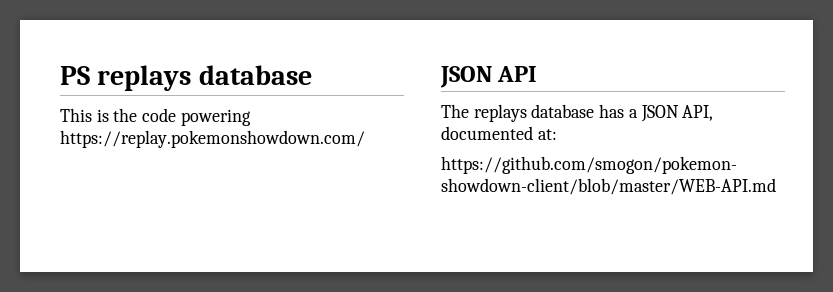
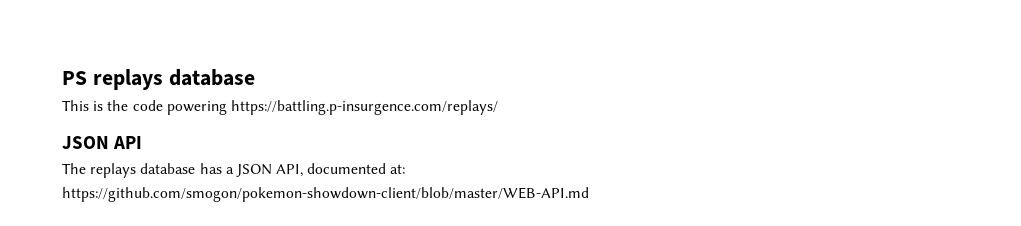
[60,130,365,148] https://replay.pokemonshowdown.com/ -> [230,100,498,115] https://battling.p-insurgence.com/replays/

